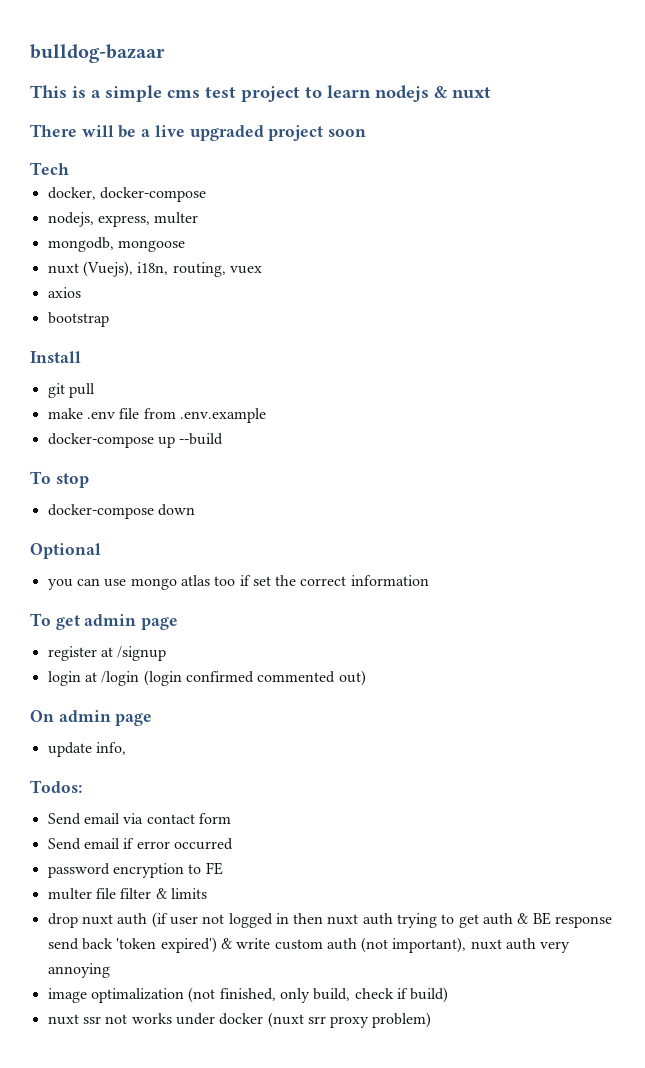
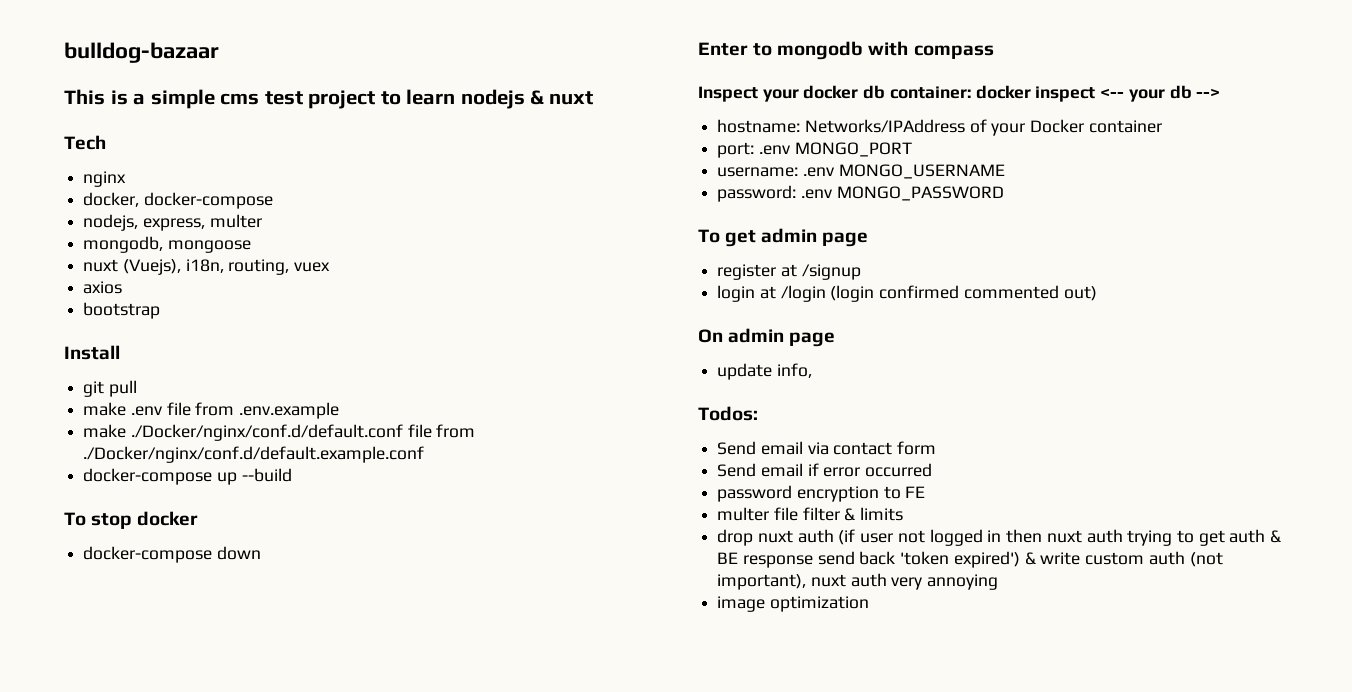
[30,124,367,141] [30,162,69,175] There will be a live upgraded project soon // Tech -> [64,135,106,150] [83,171,127,187] Tech // nginx
(266, 415) none -> [83,424,476,441] [83,446,425,463] // make ./Docker/nginx/conf.d/default.conf file from ./Docker/nginx/conf.d/default.example.conf
(89, 480) none -> [137,511,199,526] docker
[30,543,101,559] [47,575,429,590] Optional // you can use mongo atlas too if set the correct information -> [698,41,994,60] [698,85,1221,102] [717,119,1162,136] [717,142,912,158] [717,164,1005,179] [717,185,1004,202] Enter to mongodb with compass // Inspect your docker db container: docker inspect <-- your db --> // hostname: Networks/IPAddress of your Docker container // port: .env MONGO_PORT // username: .env MONGO_USERNAME // password: .env MONGO_PASSWORD
[90,987,449,1003] [47,1012,432,1028] optimalization (not finished, only build, check if build) // nuxt ssr not works under docker (nuxt srr proxy problem) -> [769,596,869,612] optimization

